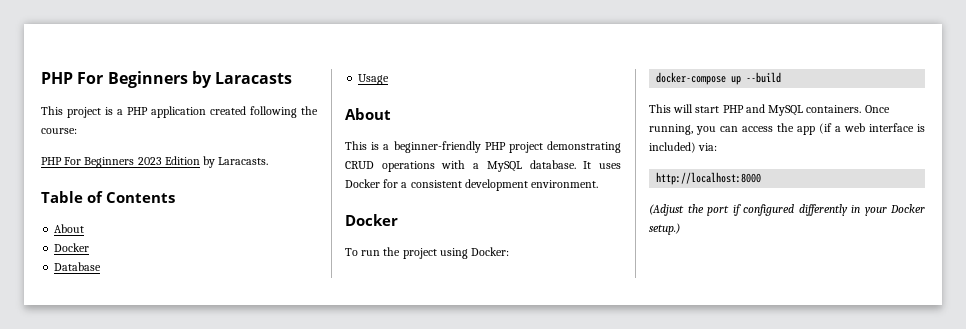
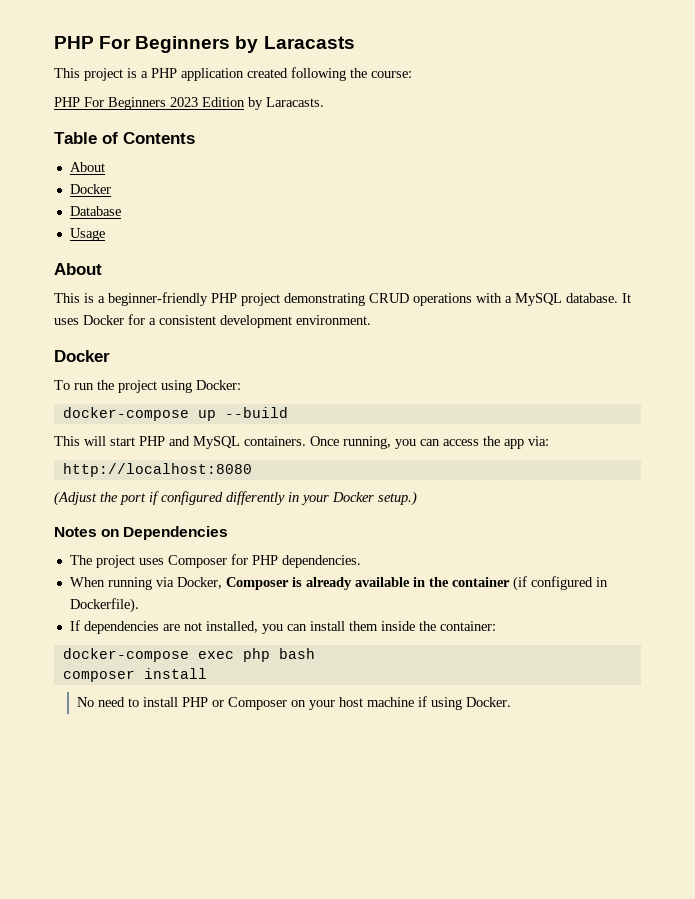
[819,123,925,134] [649,142,696,153] (if a web interface is included) -> (524, 444) none
[656,172,762,185] http://localhost:8000 -> [62,463,252,477] http://localhost:8080
(680, 229) none -> [54,526,229,540] [69,554,361,568] [69,576,608,591] [69,598,139,613] [69,620,496,634] [62,648,315,662] [62,668,207,682] [76,696,511,710] // Notes on Dependencies // The project uses Composer for PHP dependencies. // When running via Docker, Composer is already available in the container (if configured in Dockerfile). // If dependencies are not installed, you can install them inside the container: // docker-compose exec php bash // composer install // No need to install PHP or Composer on your host machine if using Docker.

